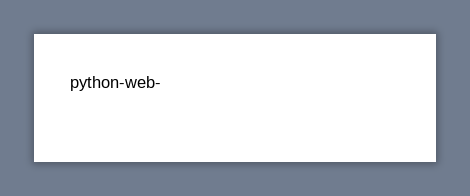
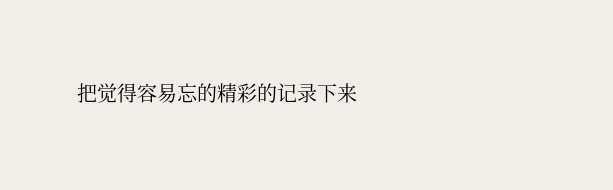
[70,76,161,91] python-web- -> [77,83,357,103] 把觉得容易忘的精彩的记录下来

